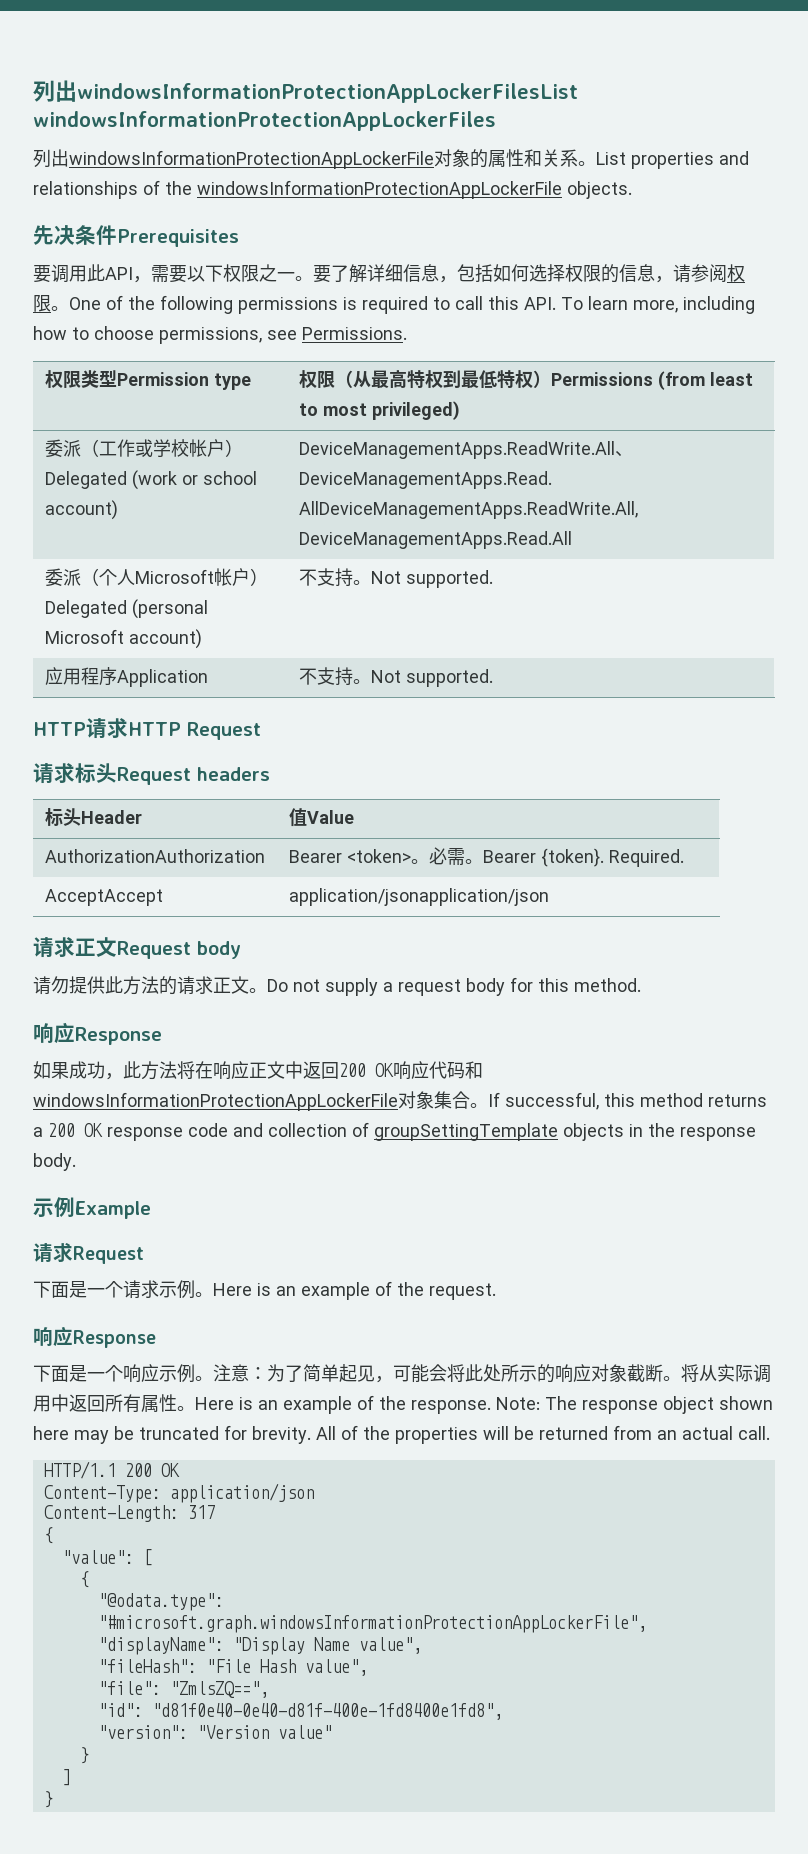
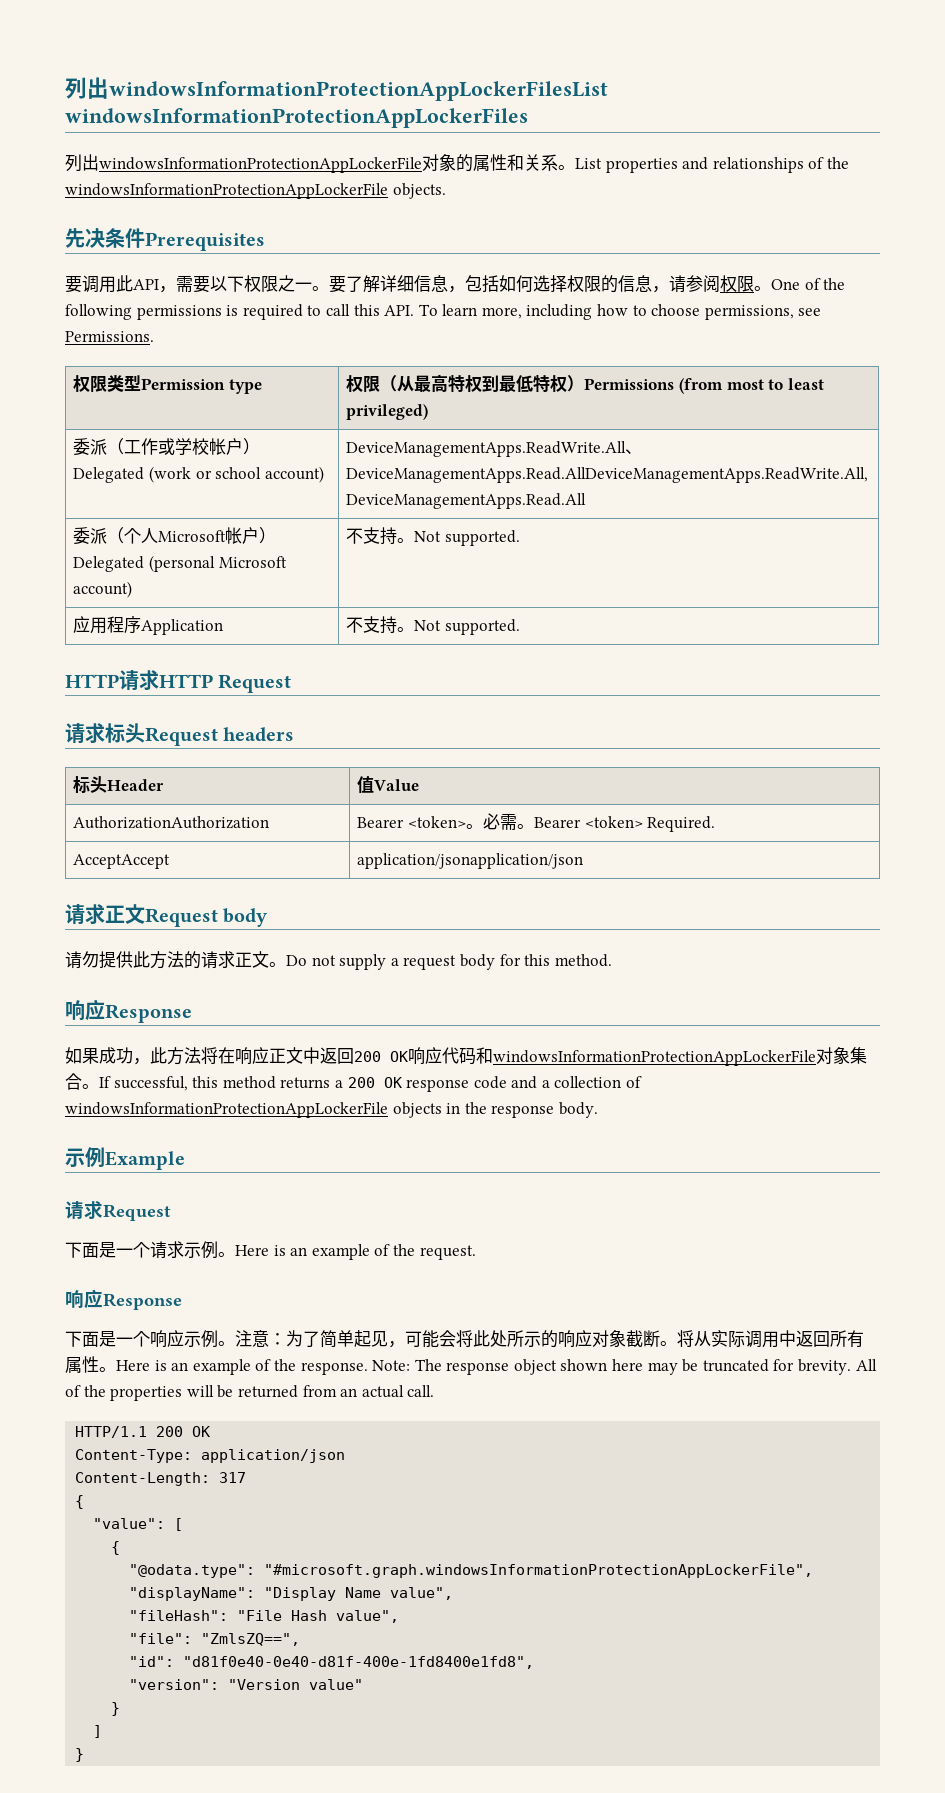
[709,372,753,386] [298,403,367,416] least to most -> [726,378,824,390] most to least
[540,848,604,867] {token}. -> [584,816,643,828] <token>
(263, 1130) none -> [541,1080,550,1088] a
[374,1123,558,1141] groupSettingTemplate -> [65,1102,388,1118] windowsInformationProtectionAppLockerFile

